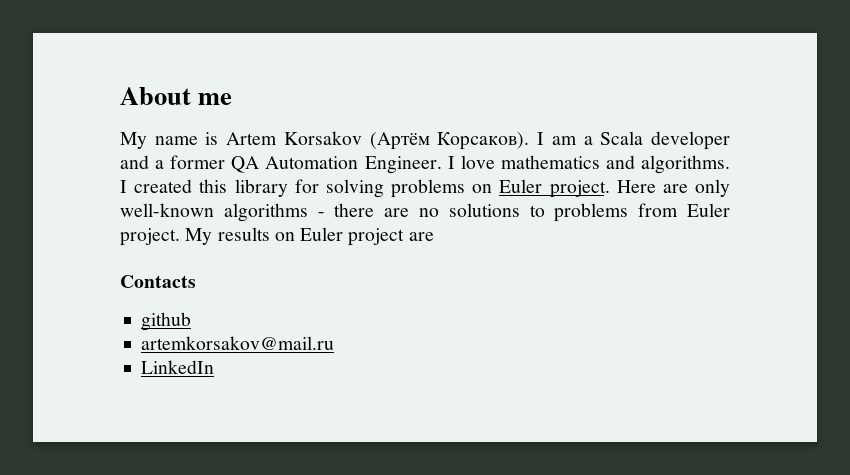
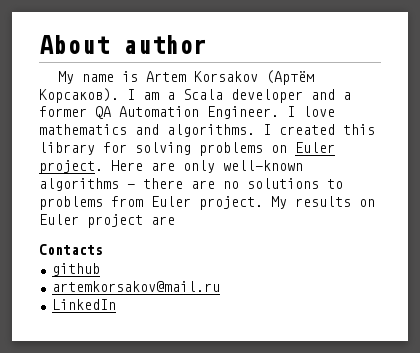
[198,93,233,105] me -> [123,35,207,54] author

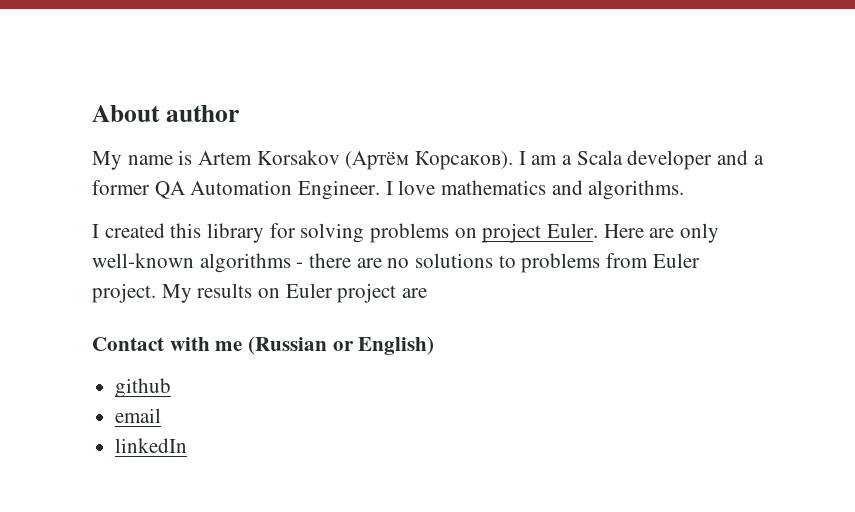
(255, 130) none -> (685, 190) //
[295,142,335,153] [39,160,103,174] Euler project. -> [482,223,599,243] project Euler.
[39,244,103,255] Contacts -> [92,336,435,355] Contact with me (Russian or English)
[51,281,220,292] [51,299,116,310] artemkorsakov@mail.ru // LinkedIn -> [115,408,162,423] [115,438,188,453] email // linkedIn

